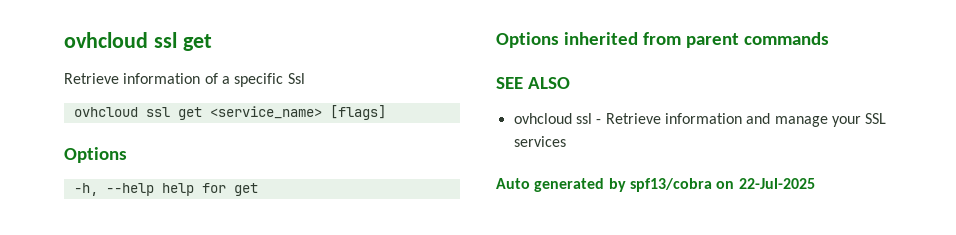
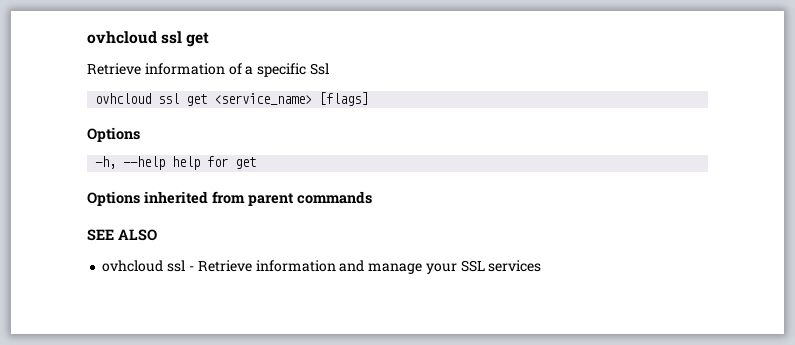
[496,178,815,192] // Auto generated by spf13/cobra on 22-Jul-2025 -> (542, 266) none

